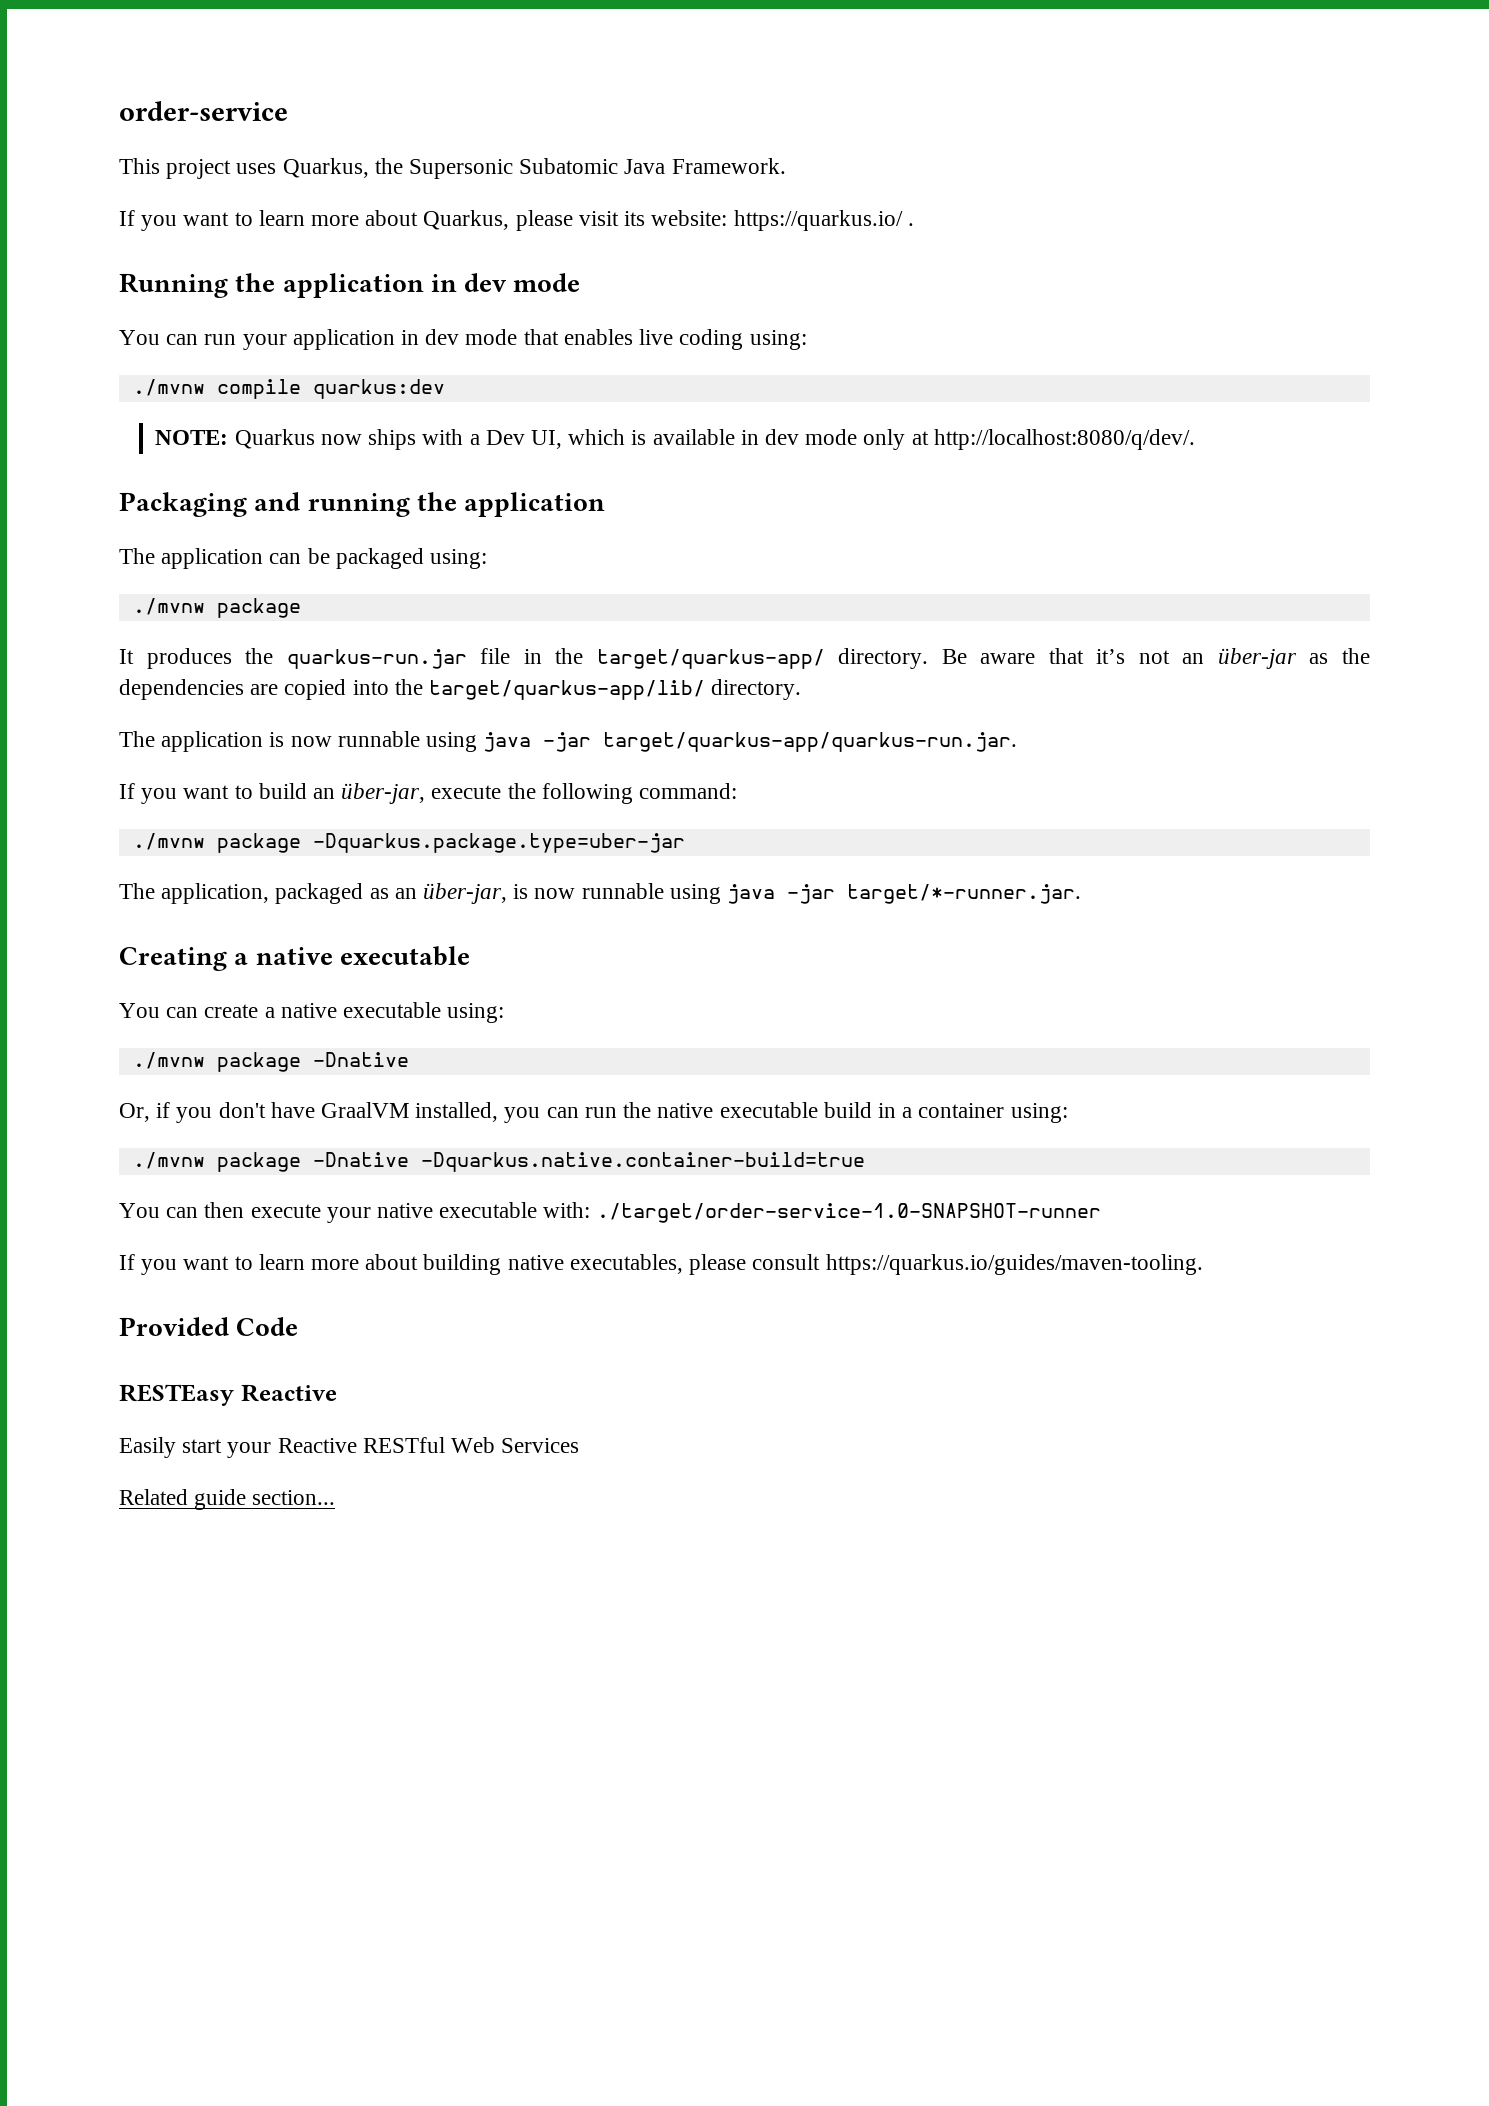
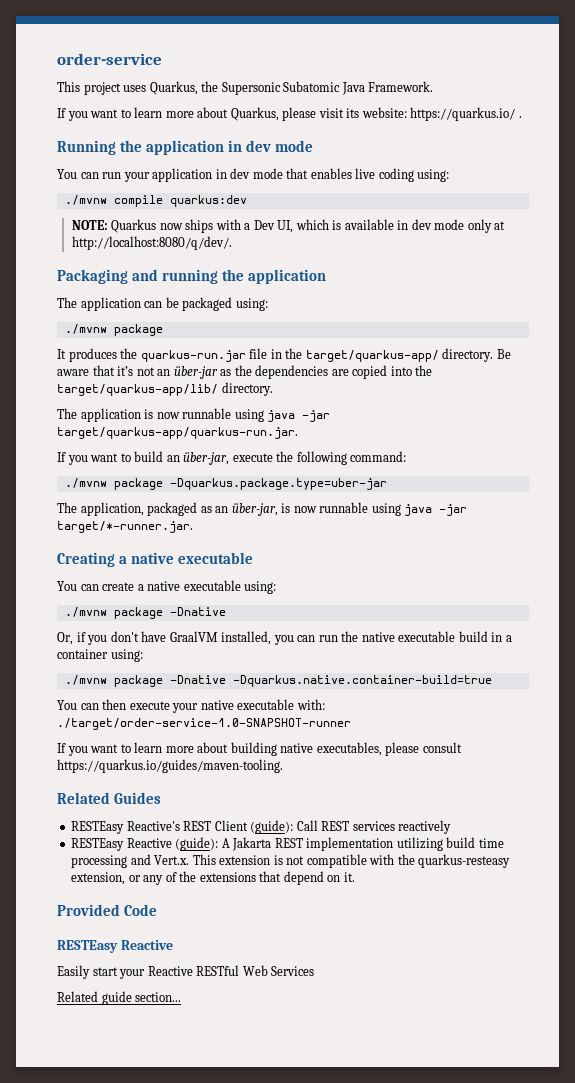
(1203, 1264) none -> [57,792,162,804] [71,820,452,834] [71,837,504,851] [71,854,511,868] [71,871,355,885] // Related Guides // RESTEasy Reactive's REST Client (guide): Call REST services reactively // RESTEasy Reactive (guide): A Jakarta REST implementation utilizing build time processing and Vert.x. This extension is not compatible with the quarkus-resteasy extension, or any of the extensions that depend on it.

